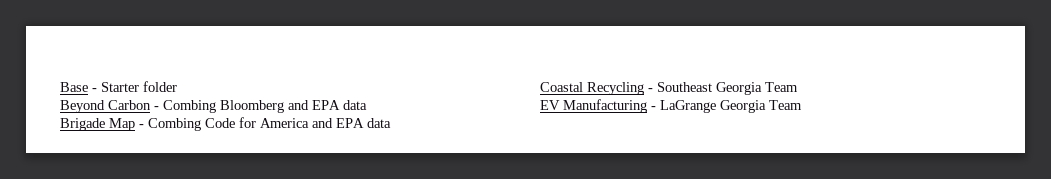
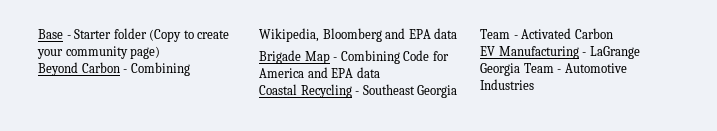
(177, 86) none -> [149,29,230,42] [37,46,161,59] (Copy to create your community page)
[163,100,216,113] Combing -> [130,62,190,76] [259,28,319,42] Combining Wikipedia,
[148,118,201,131] Combing -> [340,50,400,64] Combining
(798, 87) none -> [513,28,613,39] - Activated Carbon
(802, 105) none -> [557,63,627,73] [480,79,534,90] - Automotive Industries

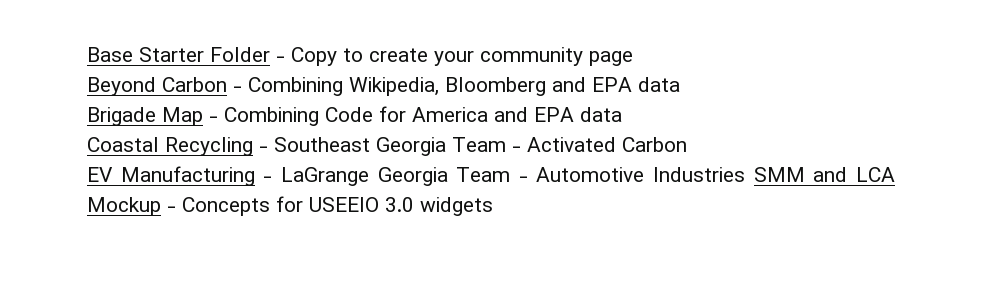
[66,28,182,42] - Starter folder (Copy -> [139,47,337,66] Starter Folder - Copy
[130,46,161,59] page) -> [589,51,633,66] page
(534, 84) none -> [753,167,895,182] [87,196,493,216] SMM and LCA Mockup - Concepts for USEEIO 3.0 widgets

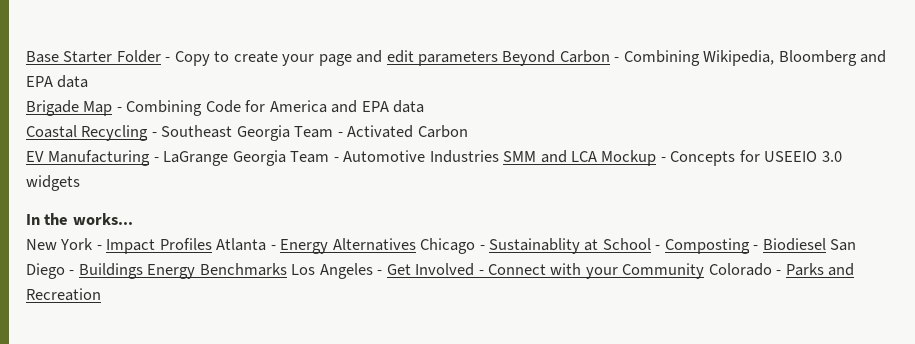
[480,47,583,66] community -> (315, 60) none
(633, 58) // -> [356,50,499,66] and edit parameters
(493, 206) none -> [26,213,133,225] [26,238,857,254] [26,263,855,279] [26,288,101,301] // In the works... // New York - Impact Profiles Atlanta - Energy Alternatives Chicago - Sustainablity at School - Composting - Biodiesel San Diego - Buildings Energy Benchmarks Los Angeles - Get Involved - Connect with your Community Colorado - Parks and Recreation

